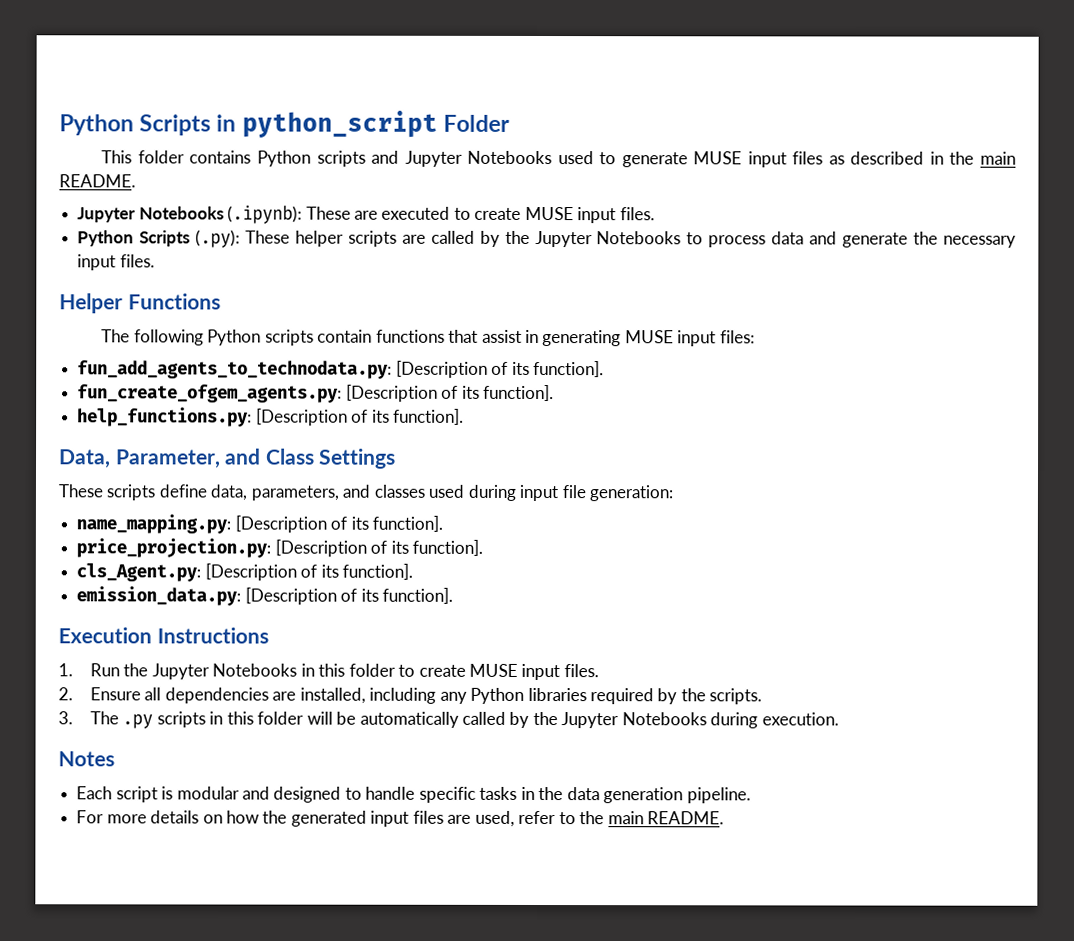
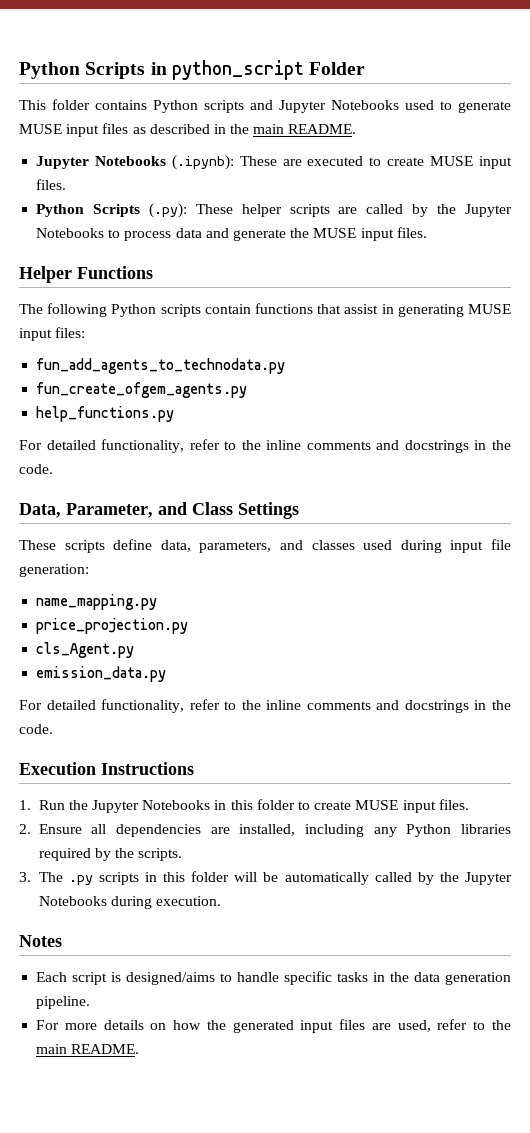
[943,235,1017,248] necessary -> [313,228,357,238] MUSE
[77,360,604,379] [77,384,554,403] [77,407,464,427] fun_add_agents_to_technodata.py: [Description of its function]. // fun_create_ofgem_agents.py: [Description of its function]. // help_functions.py: [Description of its function]. -> [36,358,286,374] [36,382,248,398] [36,406,175,422] [19,439,512,453] [19,464,53,474] fun_add_agents_to_technodata.py // fun_create_ofgem_agents.py // help_functions.py // For detailed functionality, refer to the inline comments and docstrings in the code.
[76,514,443,534] [76,538,483,558] [76,563,413,582] [76,586,453,606] name_mapping.py: [Description of its function]. // price_projection.py: [Description of its function]. // cls_Agent.py: [Description of its function]. // emission_data.py: [Description of its function]. -> [36,594,158,610] [36,618,189,634] [36,642,135,658] [36,666,167,682] [19,699,512,713] [19,724,53,734] name_mapping.py // price_projection.py // cls_Agent.py // emission_data.py // For detailed functionality, refer to the inline comments and docstrings in the code.
[176,786,342,803] modular and designed -> [126,972,216,985] designed/aims

